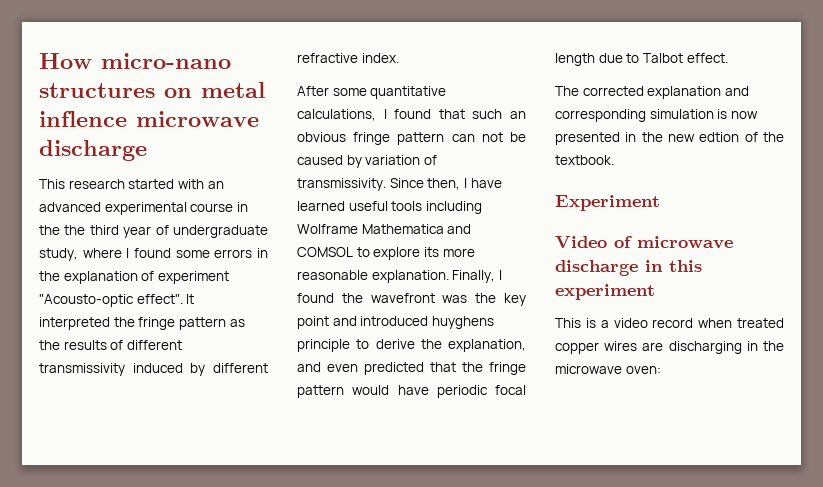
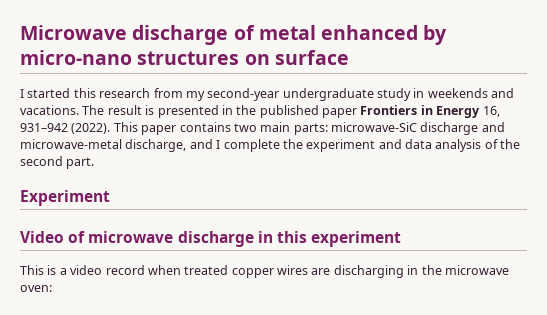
[39,53,231,69] [39,82,265,98] [39,111,259,127] [39,140,147,161] [39,179,224,189] [39,202,248,215] [39,225,268,238] [39,248,268,261] [39,271,229,284] [39,294,195,307] [39,317,245,330] [39,340,182,350] [39,363,268,376] [297,53,399,63] [297,86,447,99] [297,109,526,121] [297,132,526,145] [297,155,437,168] [297,178,502,191] [297,201,482,214] [297,224,472,234] [297,247,475,260] [297,270,502,283] [297,293,526,306] [297,316,494,329] [297,339,526,352] [297,362,526,375] [297,385,526,398] [555,53,728,66] [555,86,749,99] [555,109,758,122] [555,132,784,145] [555,155,614,165] How micro-nano structures on metal inflence microwave discharge // This research started with an advanced experimental course in the the third year of undergraduate study, where I found some errors in the explanation of experiment "Acousto-optic effect". It interpreted the fringe pattern as the results of different transmissivity induced by different refractive index. // After some quantitative calculations, I found that such an obvious fringe pattern can not be caused by variation of transmissivity. Since then, I have learned useful tools including Wolframe Mathematica and COMSOL to explore its more reasonable explanation. Finally, I found the wavefront was the key point and introduced huyghens principle to derive the explanation, and even predicted that the fringe pattern would have periodic focal length due to Talbot effect. // The corrected explanation and corresponding simulation is now presented in the new edtion of the textbook. -> [20,25,448,45] [20,50,349,65] [20,88,515,101] [20,105,500,118] [20,122,505,135] [20,139,521,152] [20,156,95,169] Microwave discharge of metal enhanced by micro-nano structures on surface // I started this research from my second-year undergraduate study in weekends and vacations. The result is presented in the published paper Frontiers in Energy 16, 931–942 (2022). This paper contains two main parts: microwave-SiC discharge and microwave-metal discharge, and I complete the experiment and data analysis of the second part.

